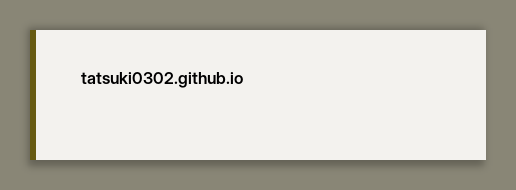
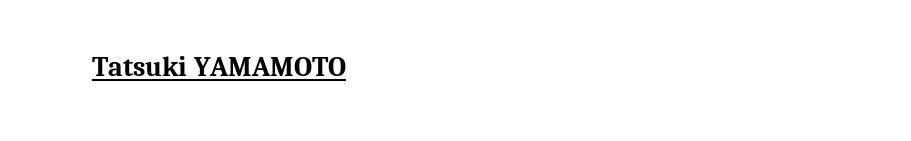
[81,72,243,88] tatsuki0302.github.io -> [92,56,347,76] Tatsuki YAMAMOTO

